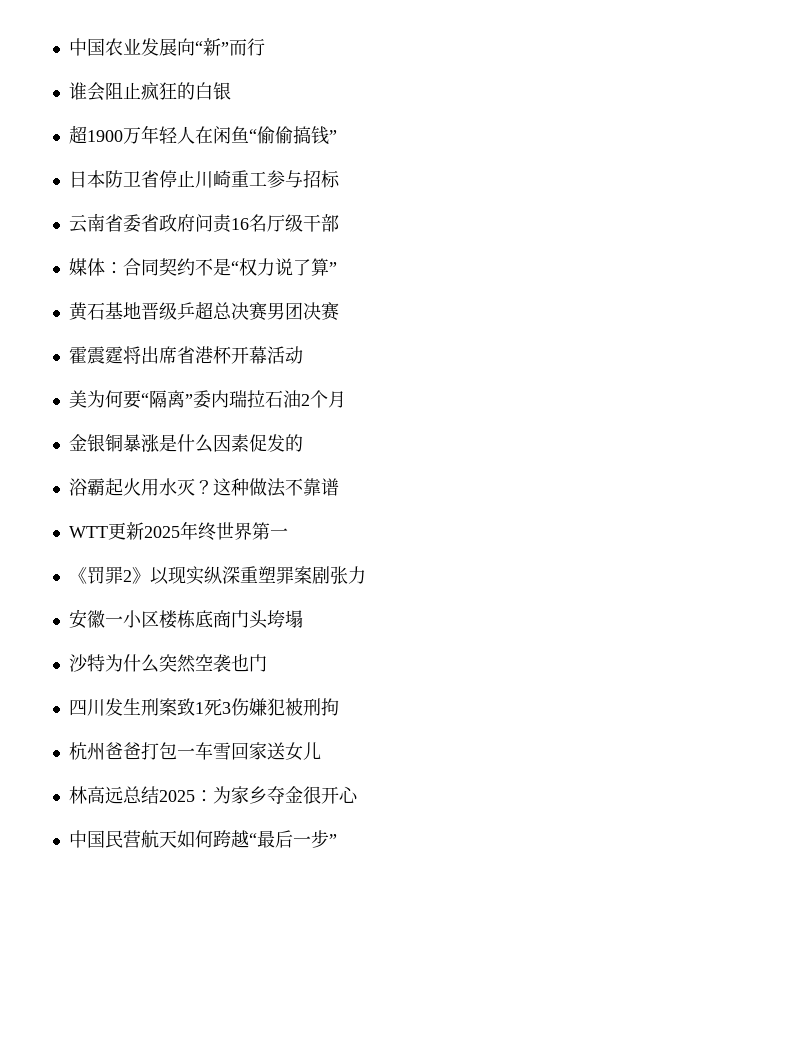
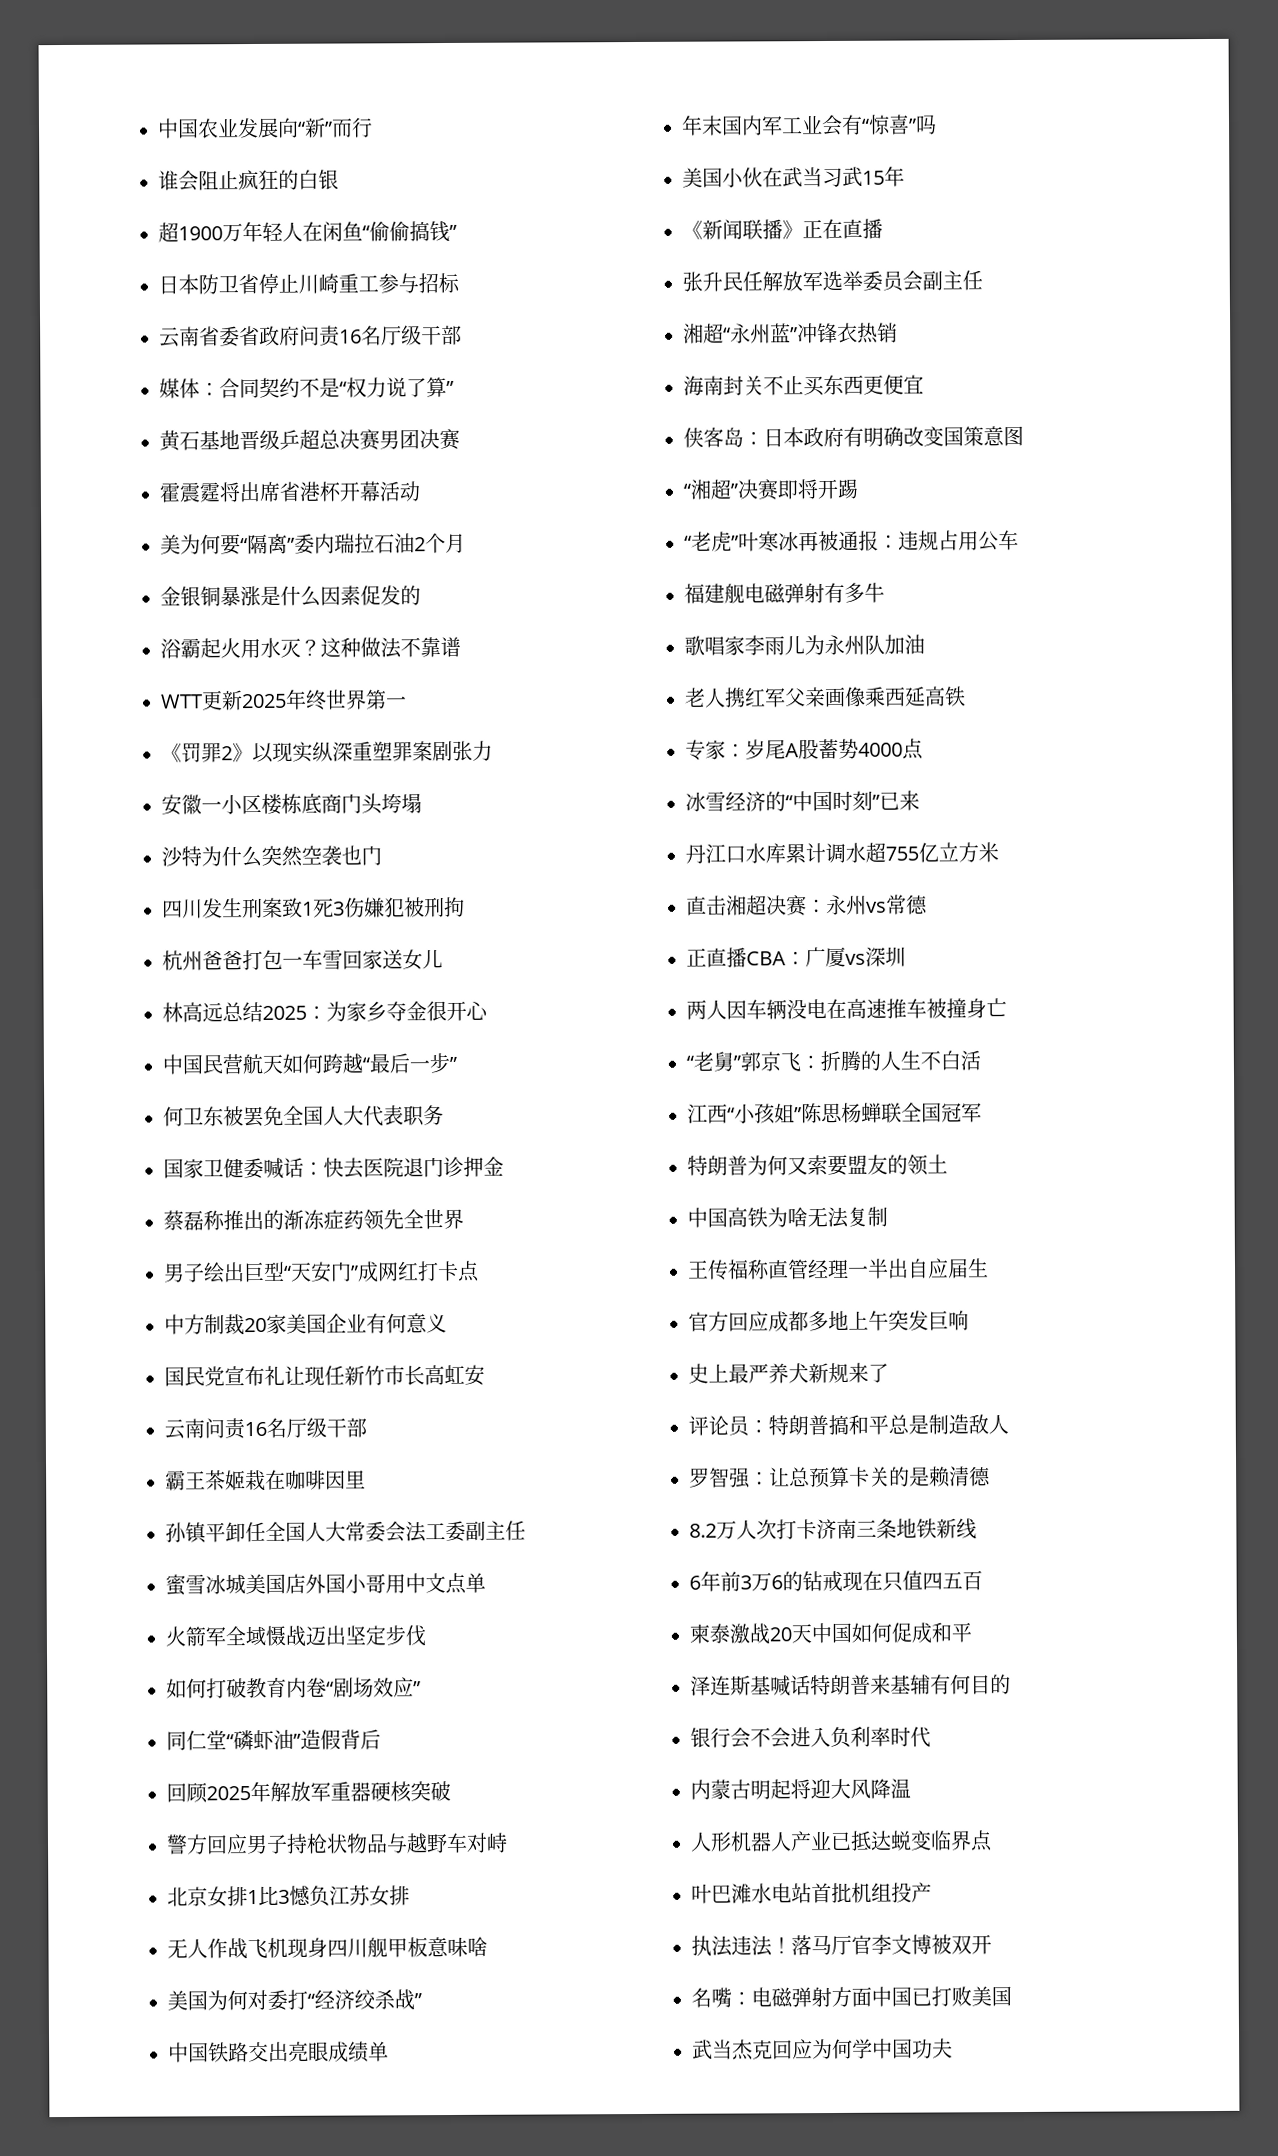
(337, 840) none -> [163,1105,444,1128] [163,1156,504,1180] [163,1208,464,1231] [163,1260,480,1284] [164,1313,447,1336] [164,1364,485,1387] [164,1417,367,1440] [165,1469,366,1492] [165,1520,526,1544] [165,1572,486,1596] [165,1625,426,1647] [166,1677,421,1699] [166,1729,381,1751] [166,1780,451,1804] [166,1832,508,1855] [167,1884,410,1908] [167,1936,488,1960] [167,1989,422,2011] [168,2041,389,2063] [681,114,937,137] [682,166,905,188] [682,218,883,240] [682,270,983,292] [683,322,898,344] [683,374,924,397] [683,425,1024,448] [683,478,858,501] [684,530,1019,553] [684,582,885,605] [684,634,925,656] [684,686,966,708] [685,738,924,761] [685,790,920,812] [685,842,999,864] [686,894,928,917] [686,946,906,968] [686,998,1007,1020] [686,1050,981,1072] [687,1102,982,1125] [687,1154,948,1177] [687,1206,888,1229] [687,1258,989,1280] [688,1310,969,1333] [688,1362,889,1384] [688,1414,1009,1437] [689,1466,991,1489] [689,1518,977,1540] [689,1570,983,1593] [689,1622,972,1645] [690,1674,1011,1697] [690,1726,931,1749] [690,1778,911,1800] [690,1830,993,1852] [691,1882,932,1904] [691,1934,992,1957] [691,1986,1012,2009] [692,2038,953,2061] // 何卫东被罢免全国人大代表职务 // 国家卫健委喊话：快去医院退门诊押金 // 蔡磊称推出的渐冻症药领先全世界 // 男子绘出巨型“天安门”成网红打卡点 // 中方制裁20家美国企业有何意义 // 国民党宣布礼让现任新竹市长高虹安 // 云南问责16名厅级干部 // 霸王茶姬栽在咖啡因里 // 孙镇平卸任全国人大常委会法工委副主任 // 蜜雪冰城美国店外国小哥用中文点单 // 火箭军全域慑战迈出坚定步伐 // 如何打破教育内卷“剧场效应” // 同仁堂“磷虾油”造假背后 // 回顾2025年解放军重器硬核突破 // 警方回应男子持枪状物品与越野车对峙 // 北京女排1比3憾负江苏女排 // 无人作战飞机现身四川舰甲板意味啥 // 美国为何对委打“经济绞杀战” // 中国铁路交出亮眼成绩单 // 年末国内军工业会有“惊喜”吗 // 美国小伙在武当习武15年 // 《新闻联播》正在直播 // 张升民任解放军选举委员会副主任 // 湘超“永州蓝”冲锋衣热销 // 海南封关不止买东西更便宜 // 侠客岛：日本政府有明确改变国策意图 // “湘超”决赛即将开踢 // “老虎”叶寒冰再被通报：违规占用公车 // 福建舰电磁弹射有多牛 // 歌唱家李雨儿为永州队加油 // 老人携红军父亲画像乘西延高铁 // 专家：岁尾A股蓄势4000点 // 冰雪经济的“中国时刻”已来 // 丹江口水库累计调水超755亿立方米 // 直击湘超决赛：永州vs常德 // 正直播CBA：广厦vs深圳 // 两人因车辆没电在高速推车被撞身亡 // “老舅”郭京飞：折腾的人生不白活 // 江西“小孩姐”陈思杨蝉联全国冠军 // 特朗普为何又索要盟友的领土 // 中国高铁为啥无法复制 // 王传福称直管经理一半出自应届生 // 官方回应成都多地上午突发巨响 // 史上最严养犬新规来了 // 评论员：特朗普搞和平总是制造敌人 // 罗智强：让总预算卡关的是赖清德 // 8.2万人次打卡济南三条地铁新线 // 6年前3万6的钻戒现在只值四五百 // 柬泰激战20天中国如何促成和平 // 泽连斯基喊话特朗普来基辅有何目的 // 银行会不会进入负利率时代 // 内蒙古明起将迎大风降温 // 人形机器人产业已抵达蜕变临界点 // 叶巴滩水电站首批机组投产 // 执法违法！落马厅官李文博被双开 // 名嘴：电磁弹射方面中国已打败美国 // 武当杰克回应为何学中国功夫

